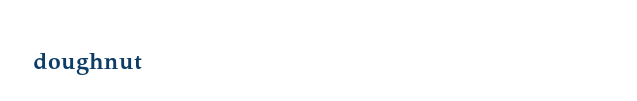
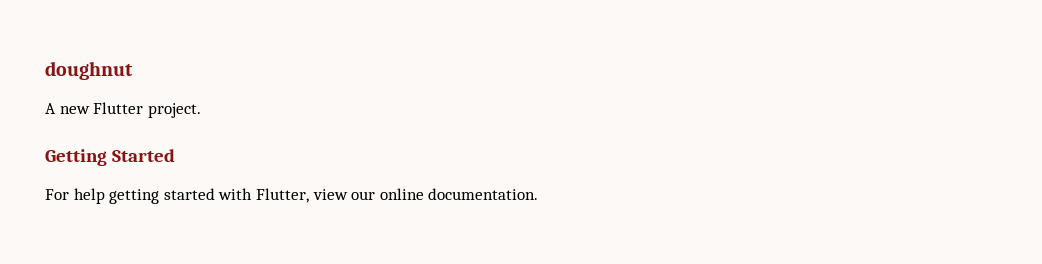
(142, 64) none -> [45,102,201,118] [45,149,175,166] [45,188,539,204] // A new Flutter project. // Getting Started // For help getting started with Flutter, view our online documentation.

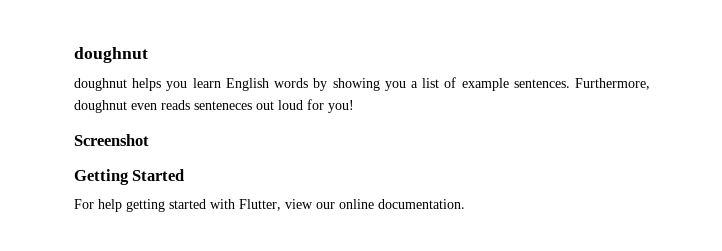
[45,102,201,118] A new Flutter project. -> [74,77,650,91] [74,99,354,113] [74,134,149,146] doughnut helps you learn English words by showing you a list of example sentences. Furthermore, doughnut even reads senteneces out loud for you! // Screenshot

